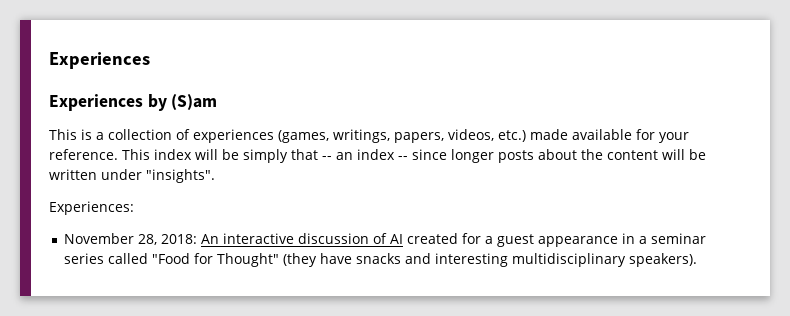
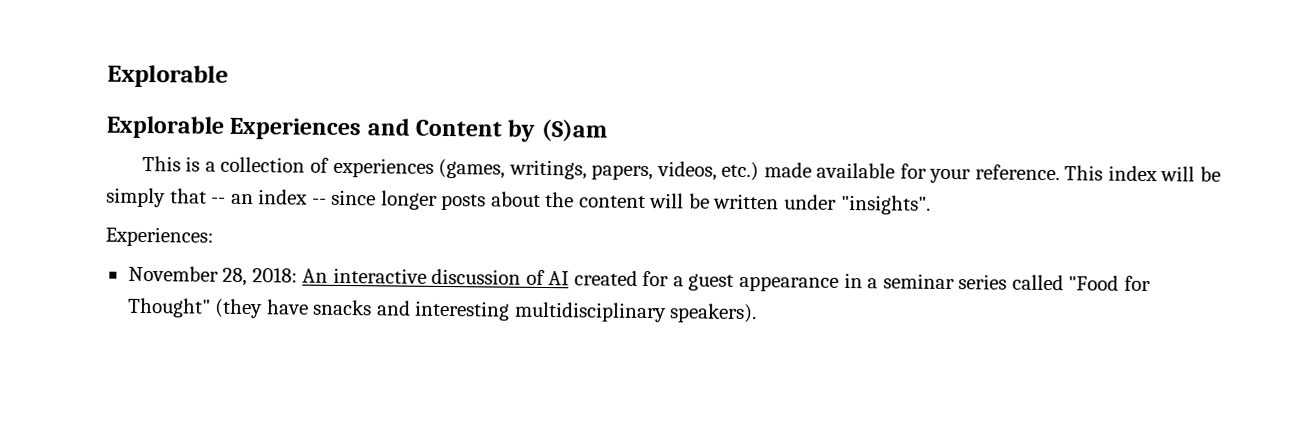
[49,52,150,69] [49,94,143,111] Experiences // Experiences -> [107,64,229,88] [106,115,503,141] Explorable // Explorable Experiences and Content

